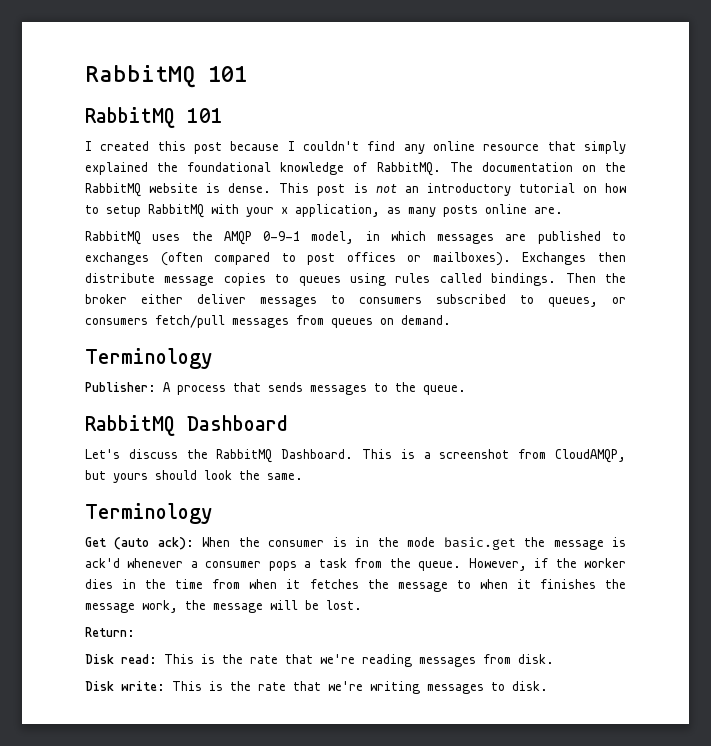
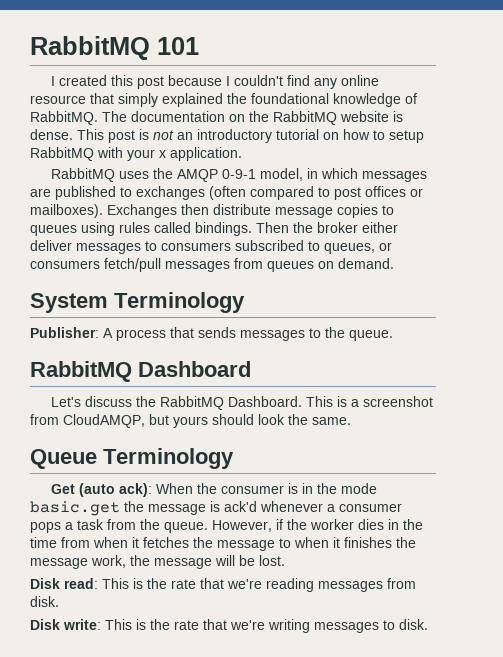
[85,65,247,88] [85,107,223,128] RabbitMQ 101 // RabbitMQ 101 -> [30,36,199,60] RabbitMQ 101
[295,204,563,217] application, as many posts online are. -> [170,147,242,161] application.
(451, 320) none -> [30,293,108,313] System
(303, 476) none -> [30,449,97,469] Queue
[85,627,135,637] // Return: -> (285, 560) none

